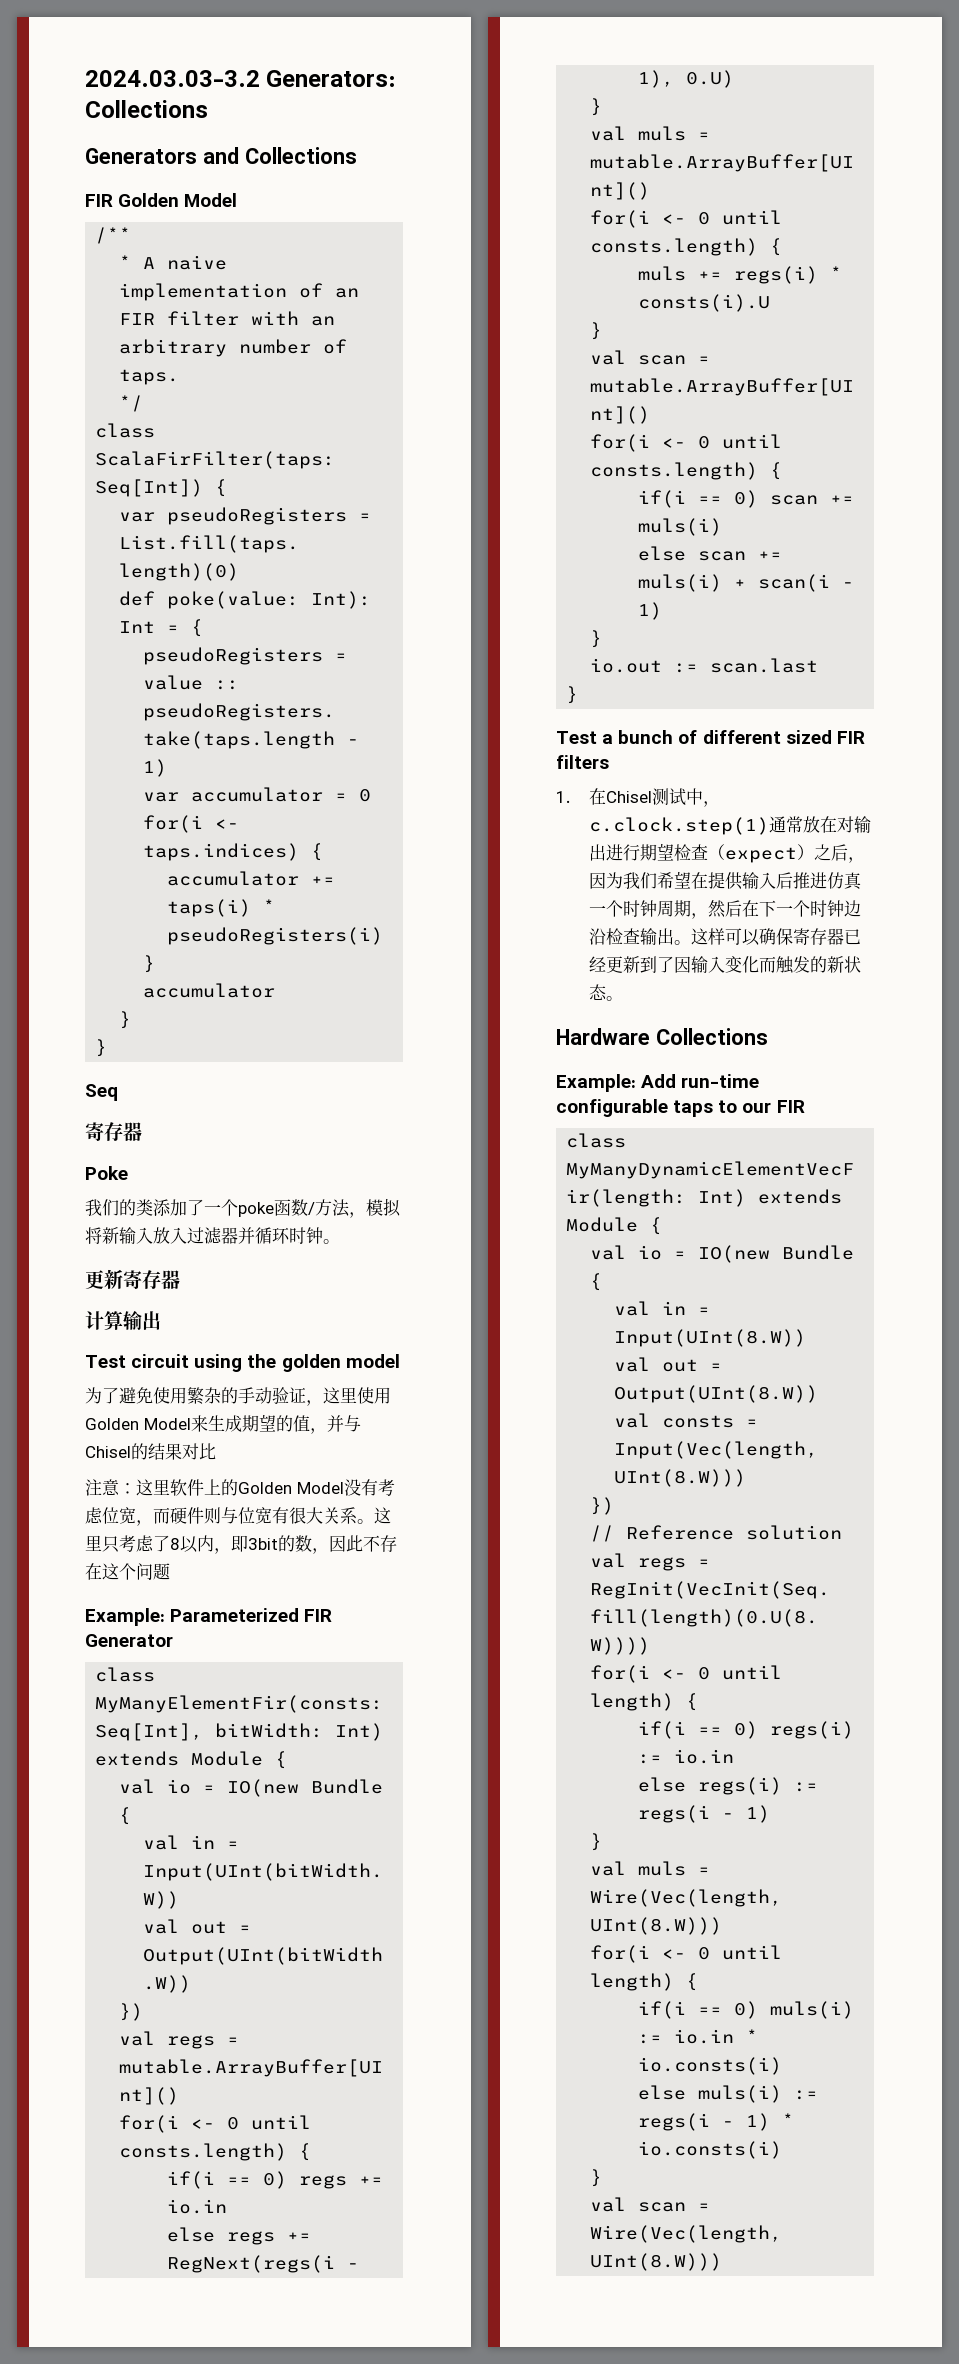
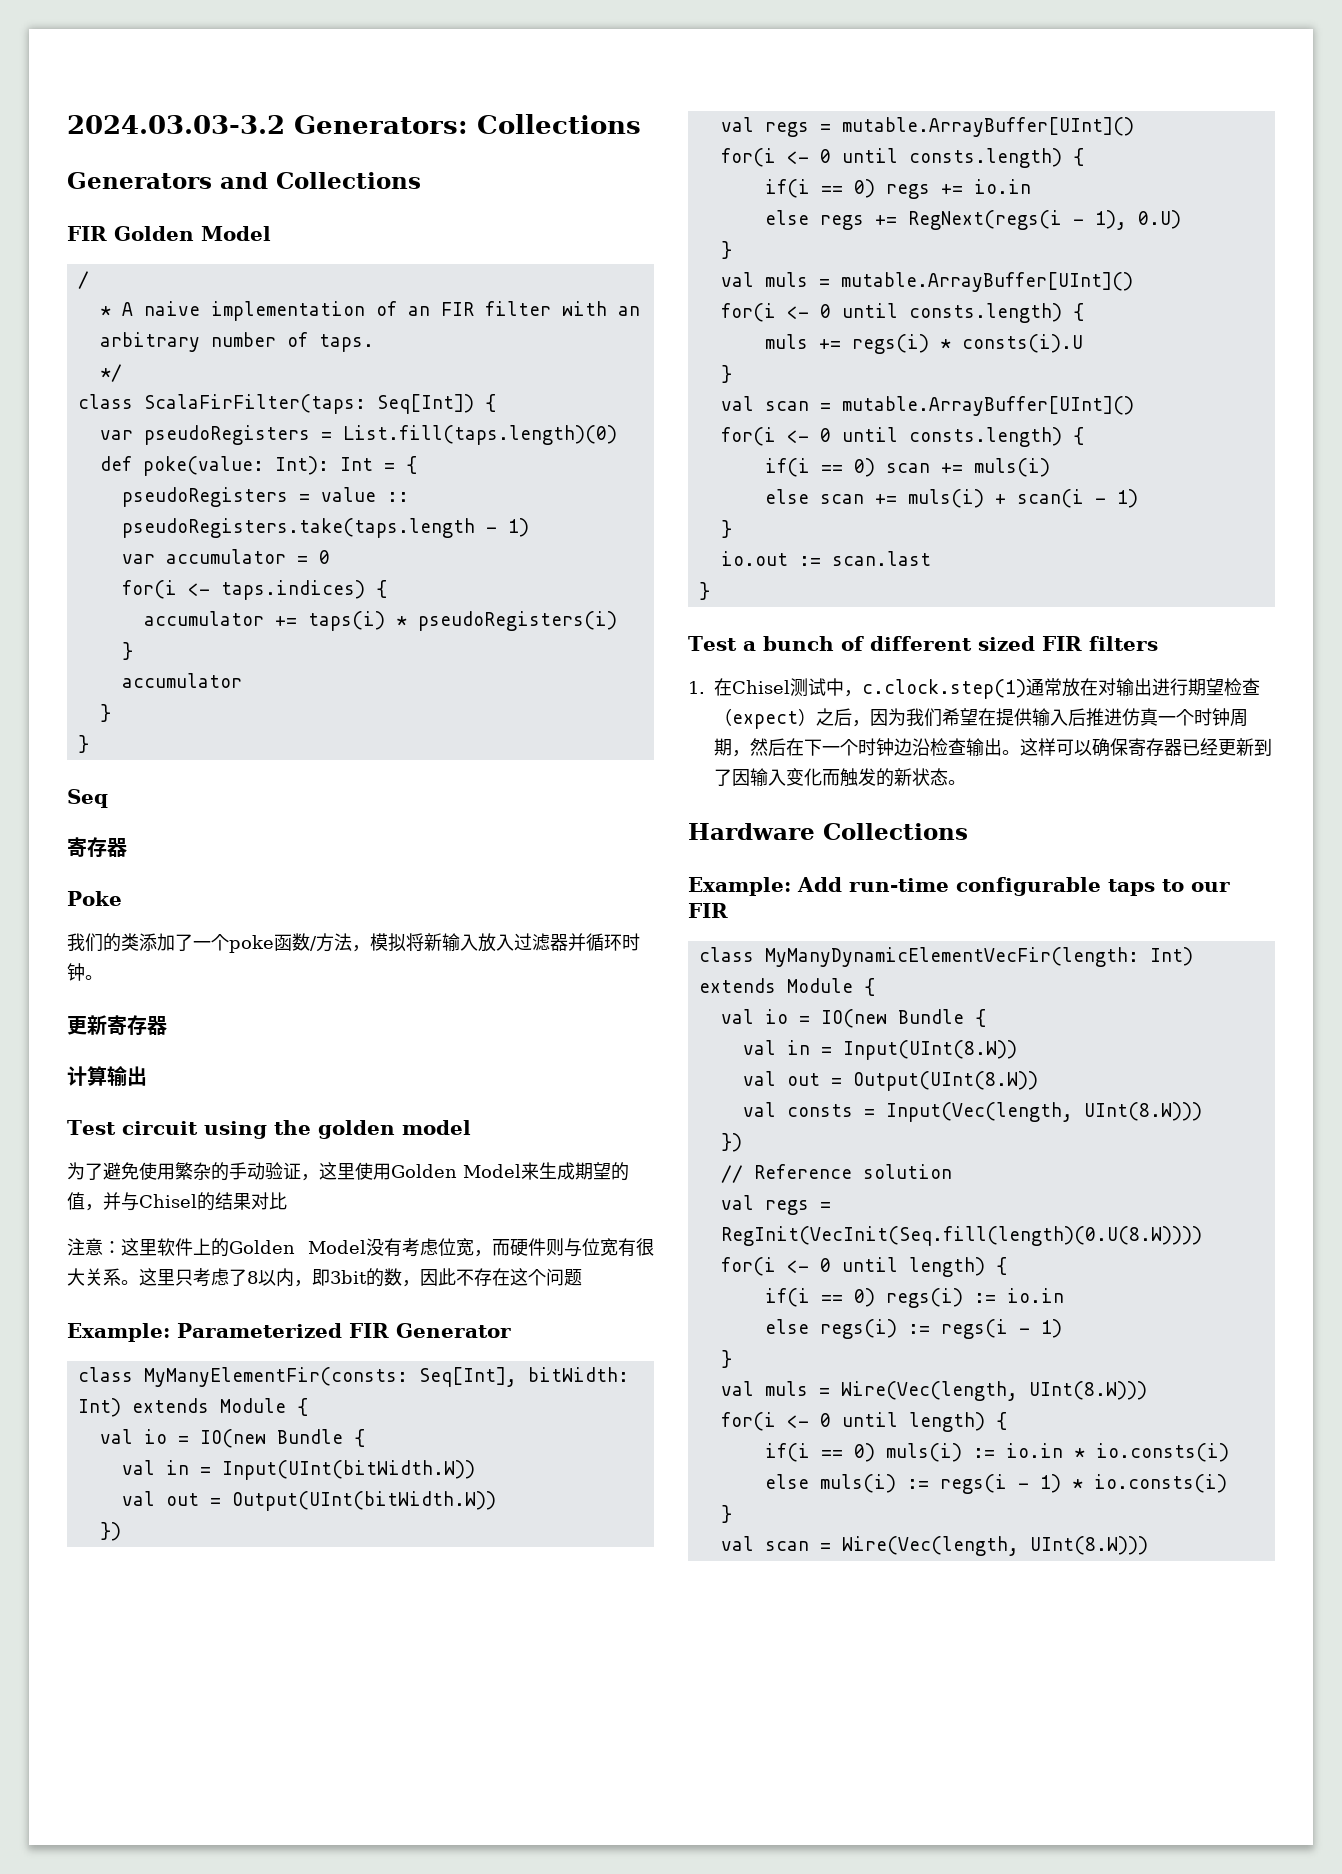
[95,227,132,244] /** -> [77,271,89,289] /

